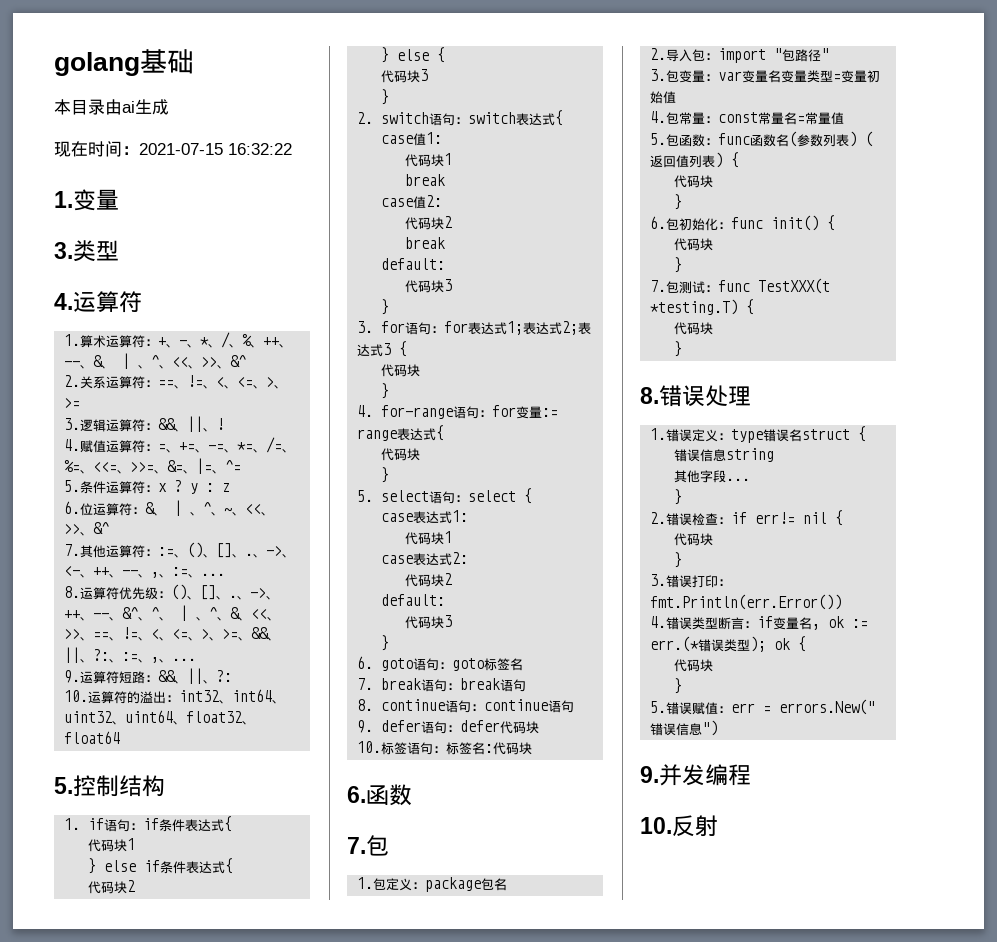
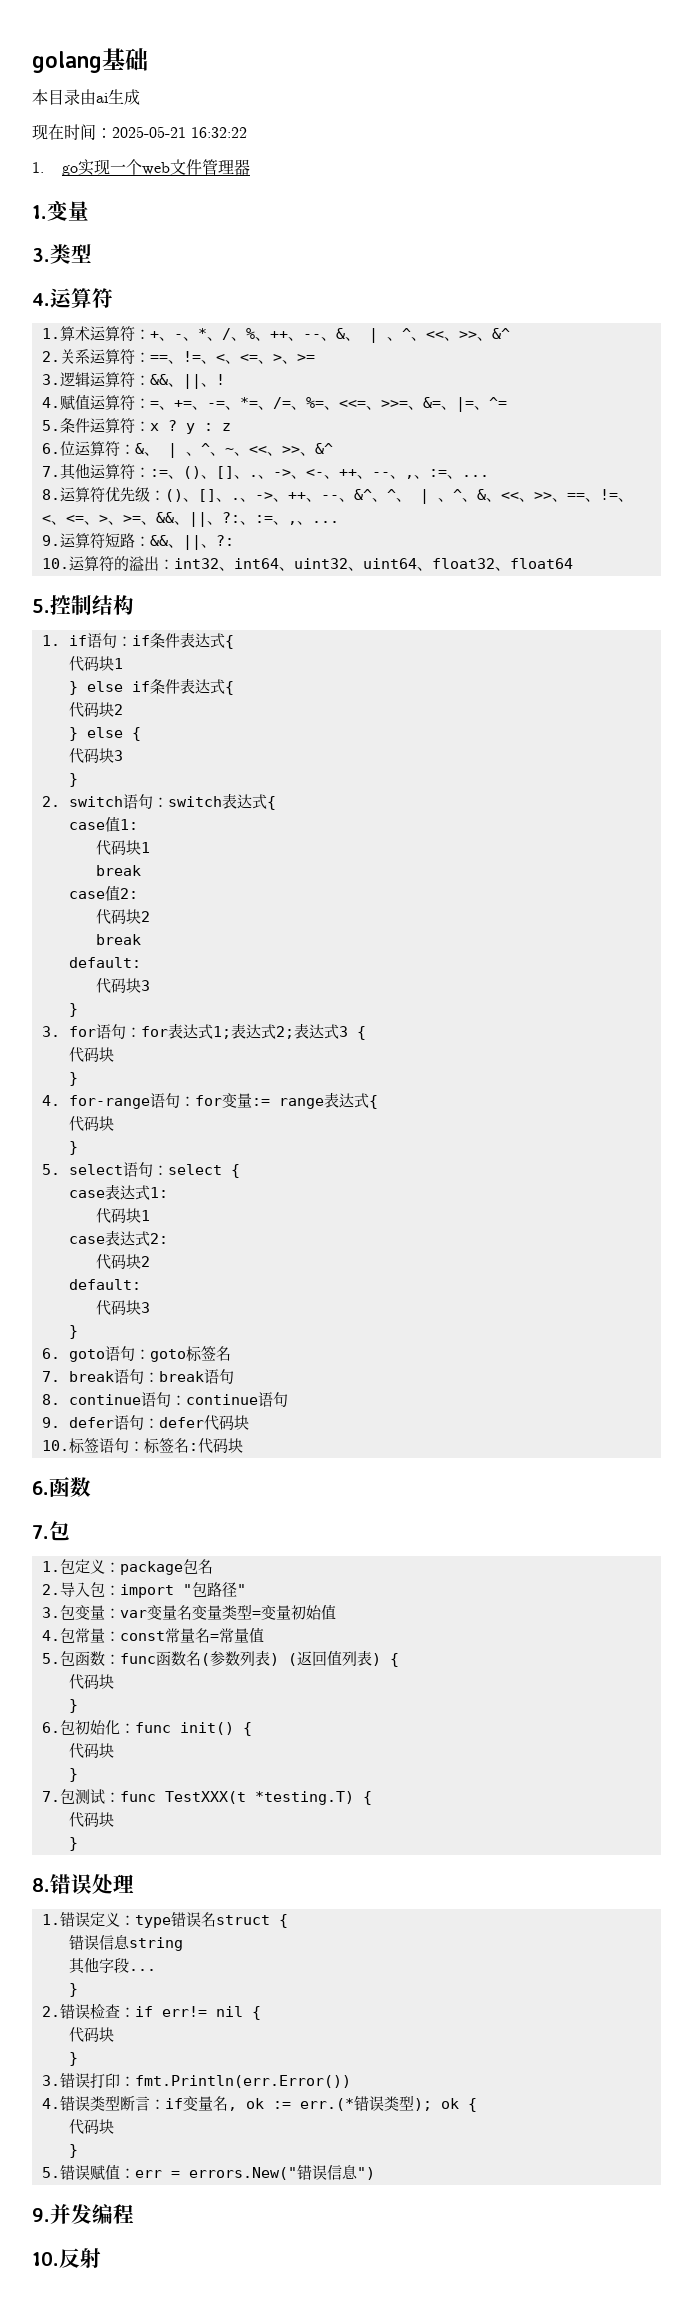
[139,143,223,155] 2021-07-15 -> [112,126,186,138] 2025-05-21
(292, 149) none -> [32,159,250,176] // 1. go实现一个web文件管理器

